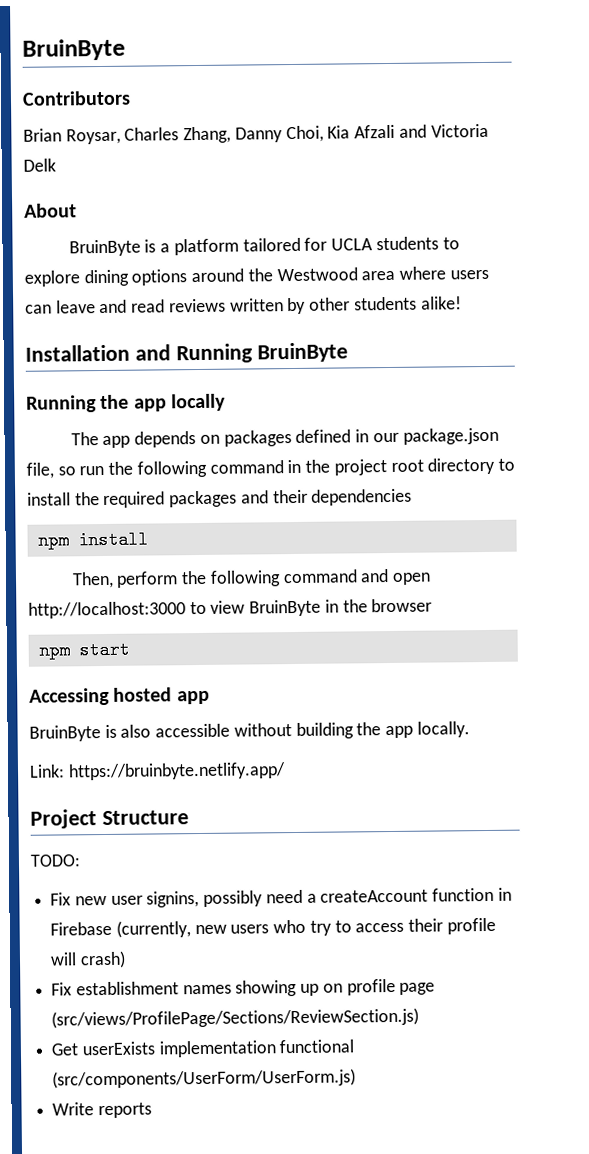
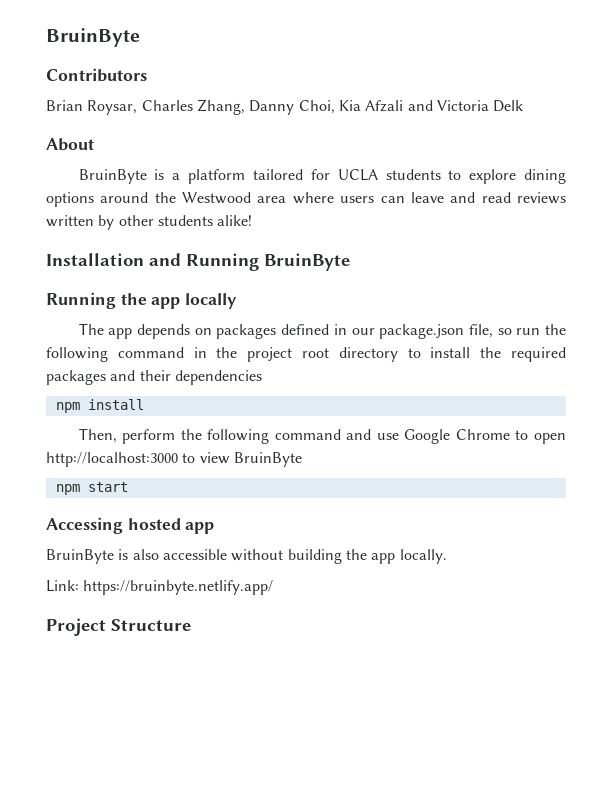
(390, 576) none -> [376,429,529,444] use Google Chrome to
[324,598,433,613] in the browser -> (302, 459) none
[30,854,81,867] [50,887,512,908] [50,917,496,938] [50,950,126,969] [51,978,436,997] [51,1007,420,1029] [51,1039,355,1058] [52,1068,357,1089] [52,1102,152,1119] // TODO: // Fix new user signins, possibly need a createAccount function in Firebase (currently, new users who try to access their profile will crash) // Fix establishment names showing up on profile page (src/views/ProfilePage/Sections/ReviewSection.js) // Get userExists implementation functional (src/components/UserForm/UserForm.js) // Write reports -> (191, 625) none

